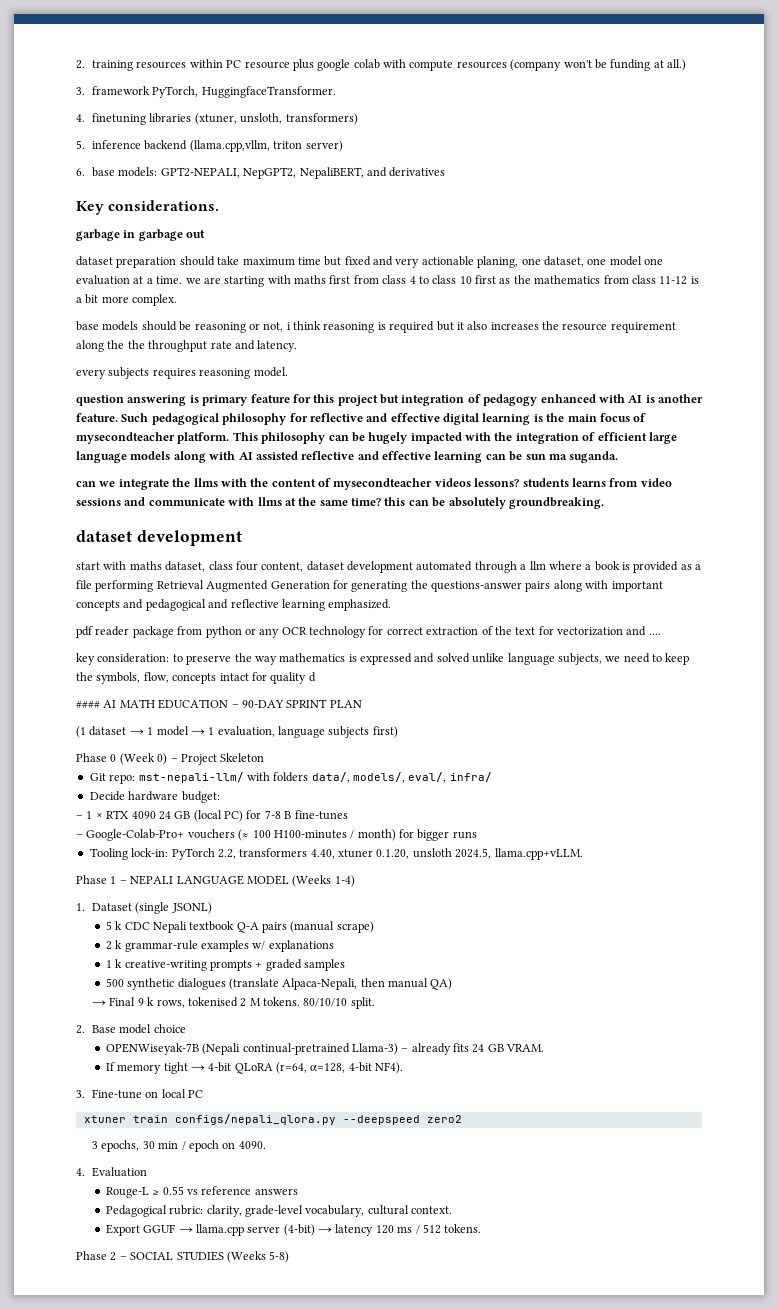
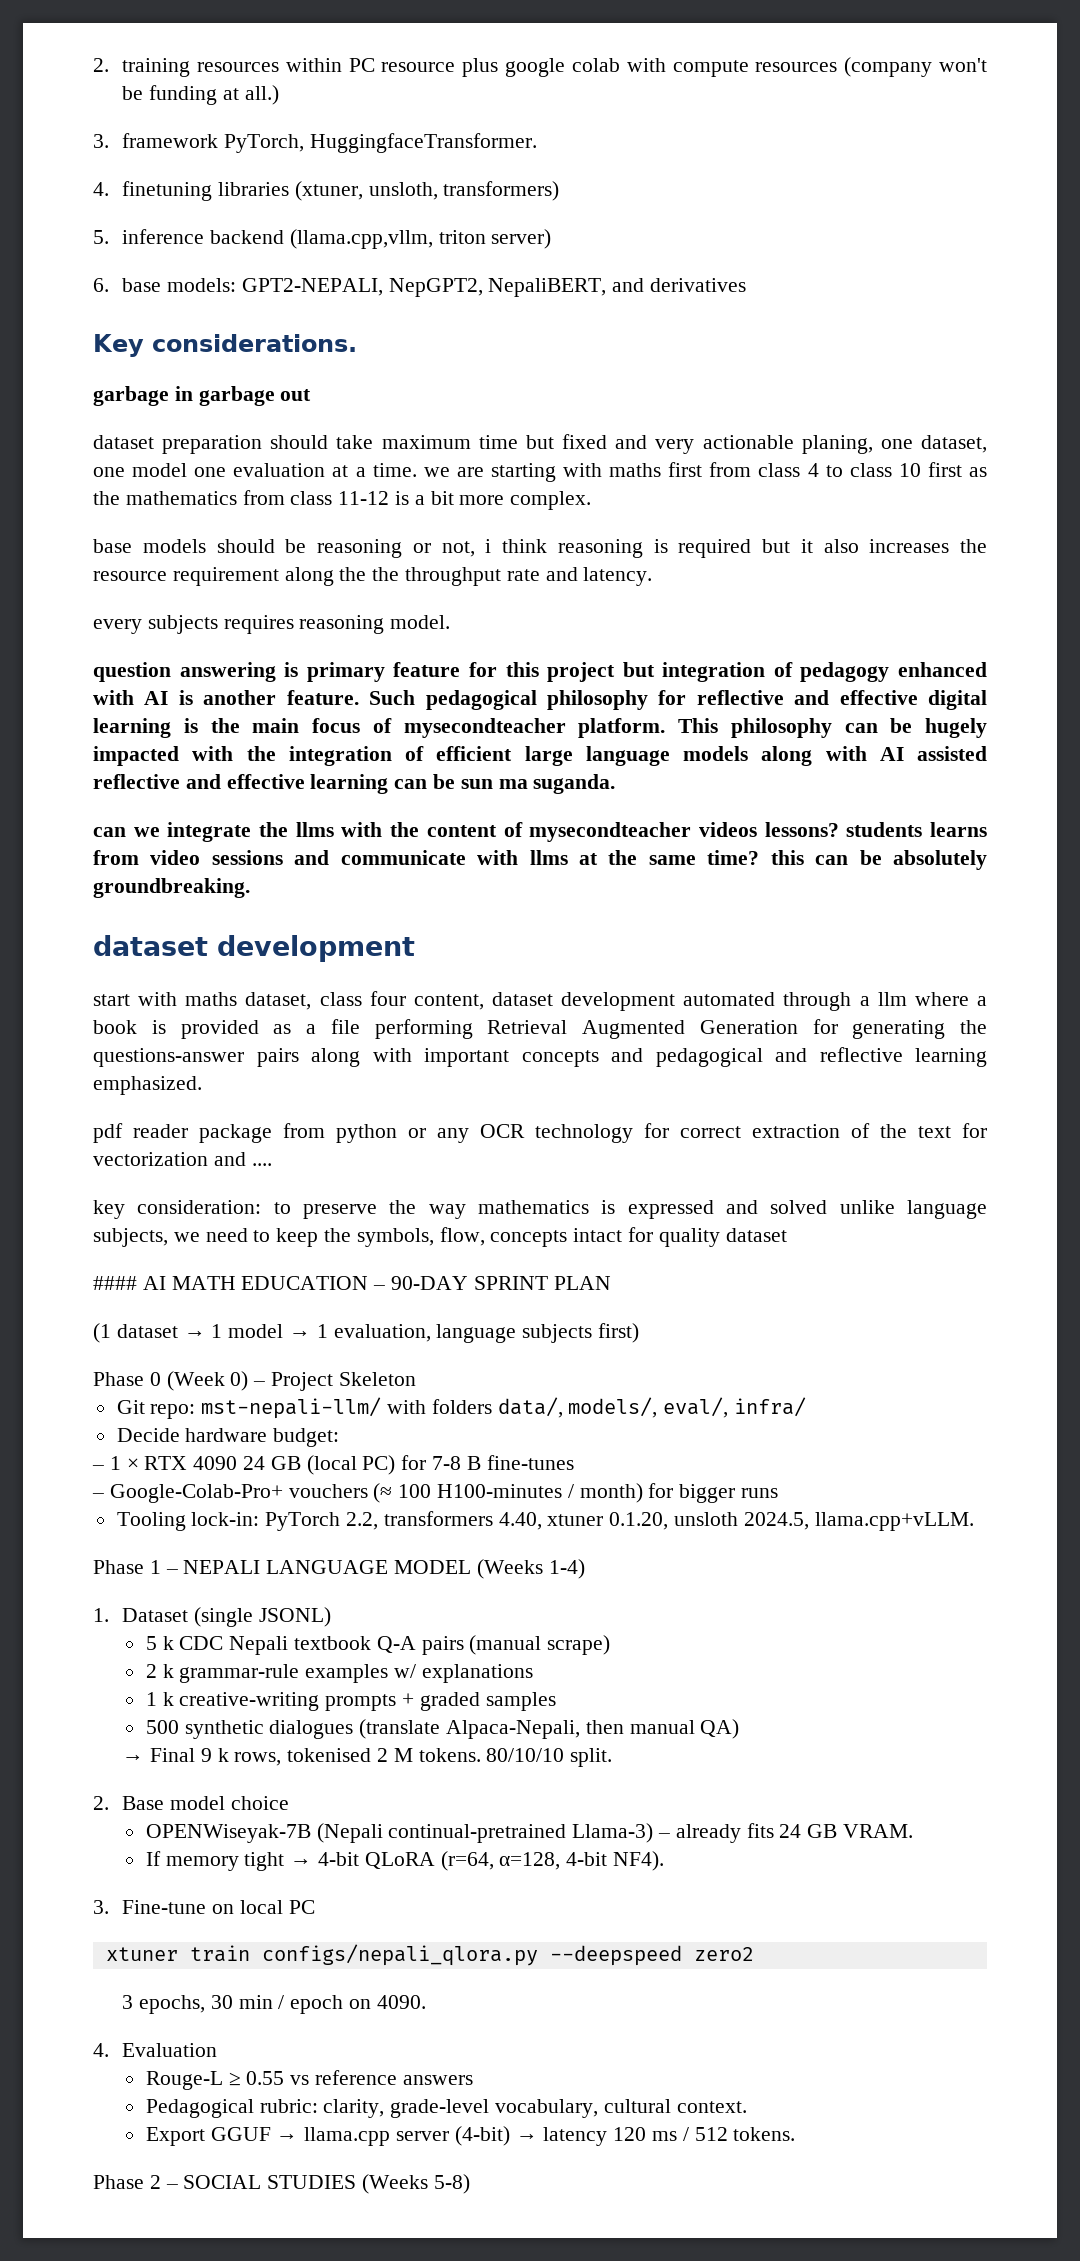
[308,672,316,682] d -> [725,1228,787,1242] dataset

